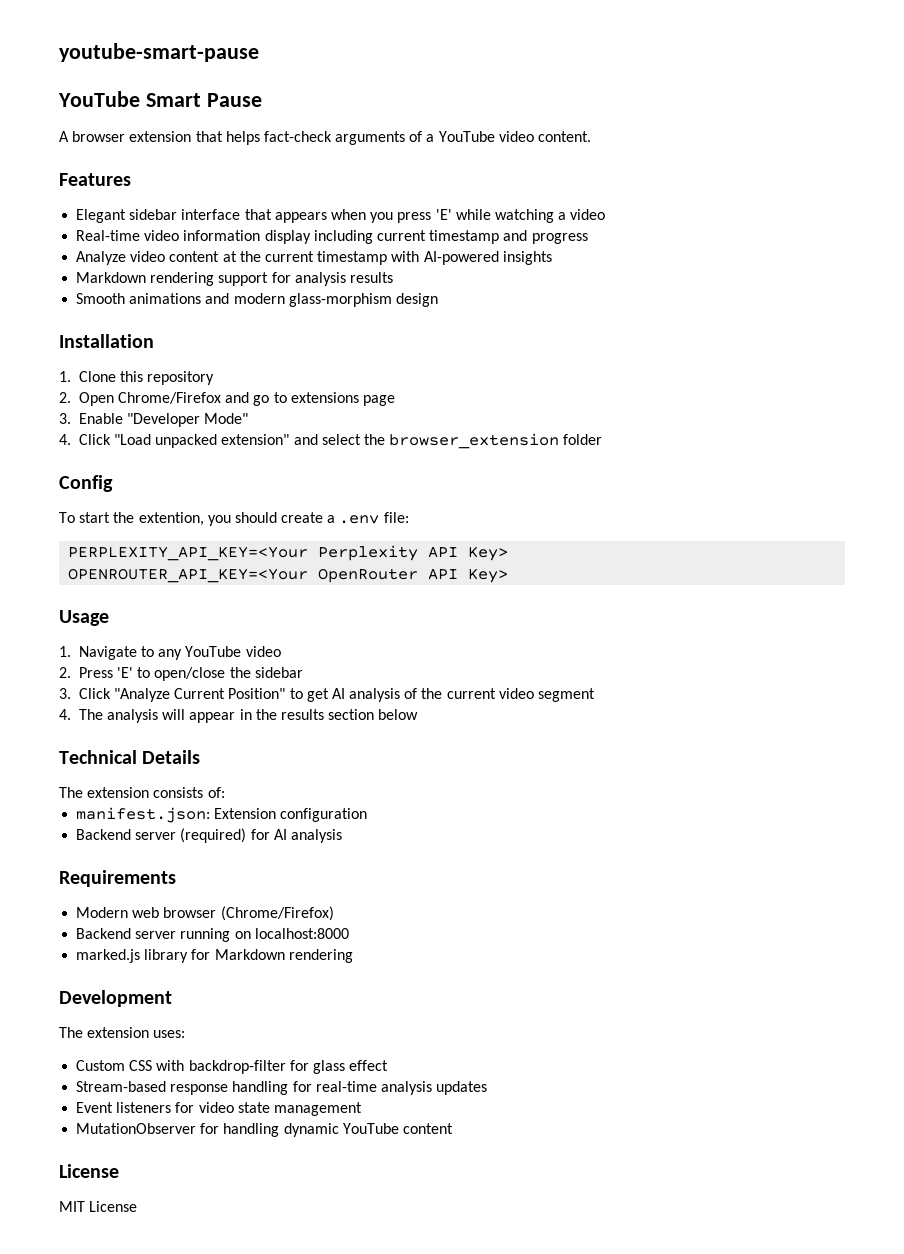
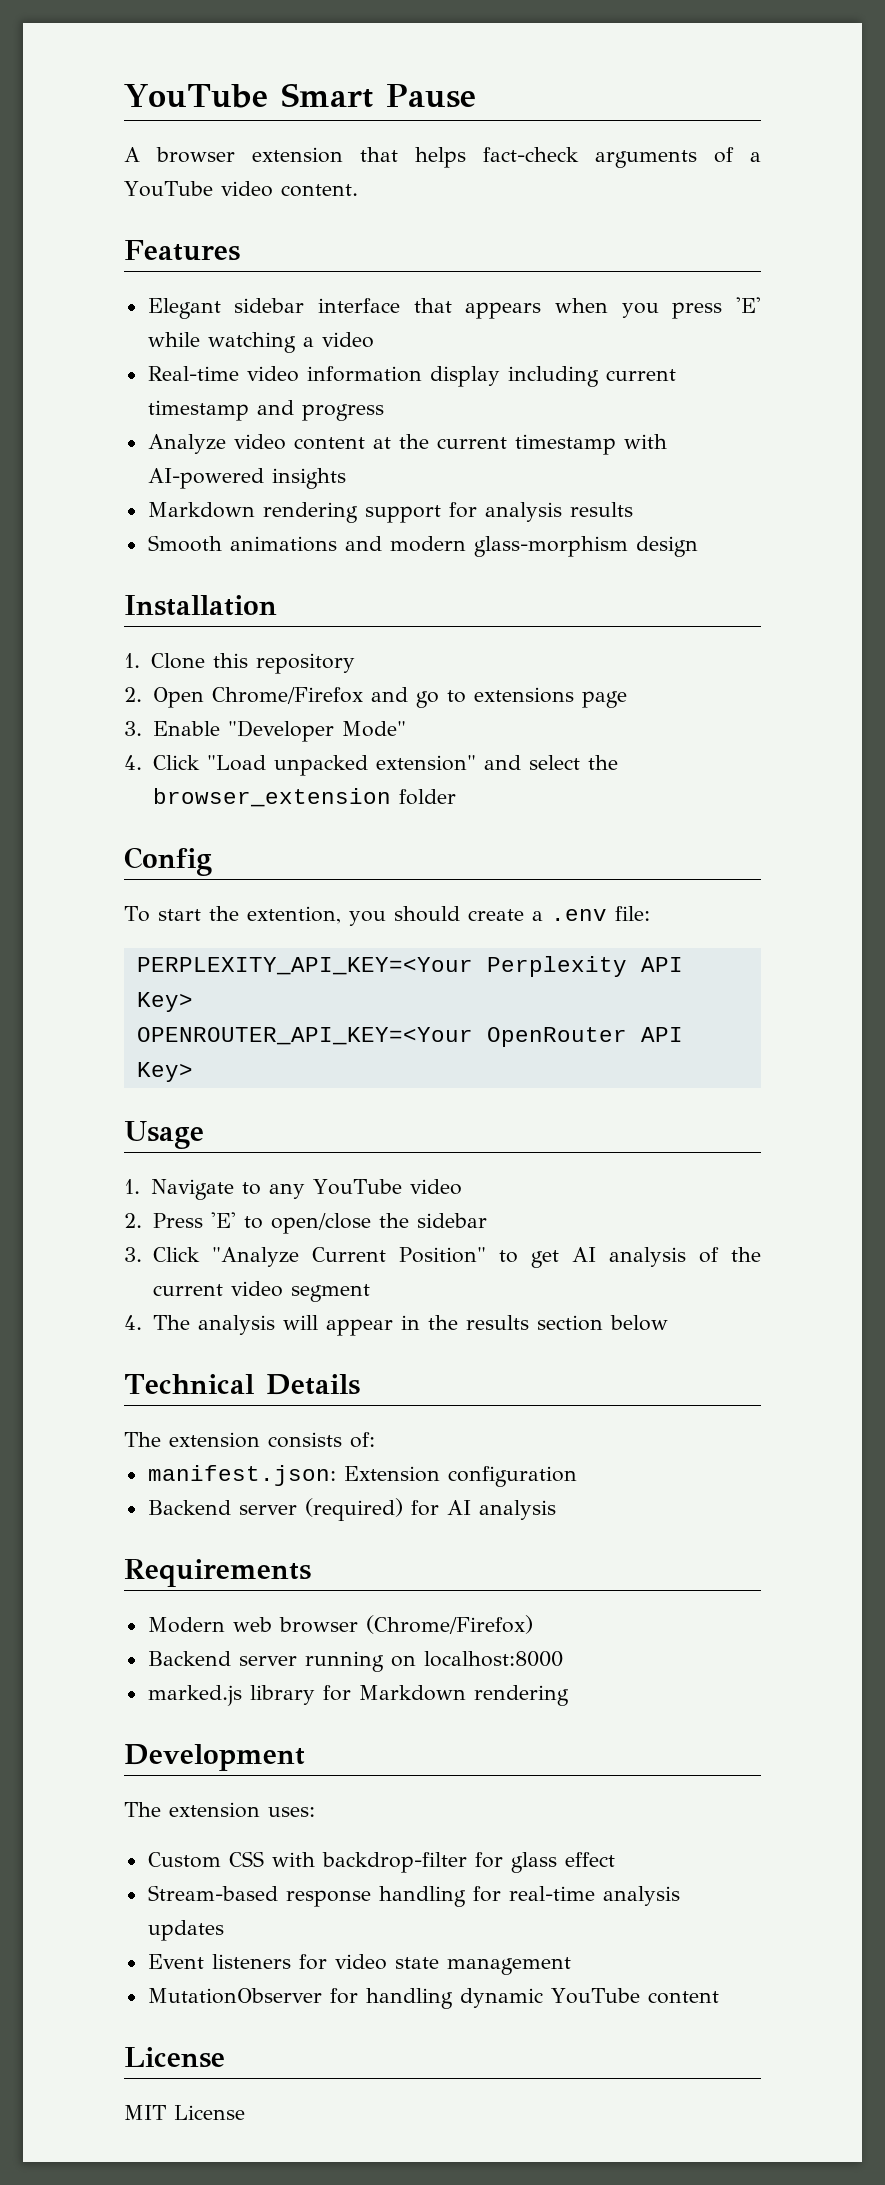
[59,43,259,62] youtube-smart-pause // -> (124, 96) none

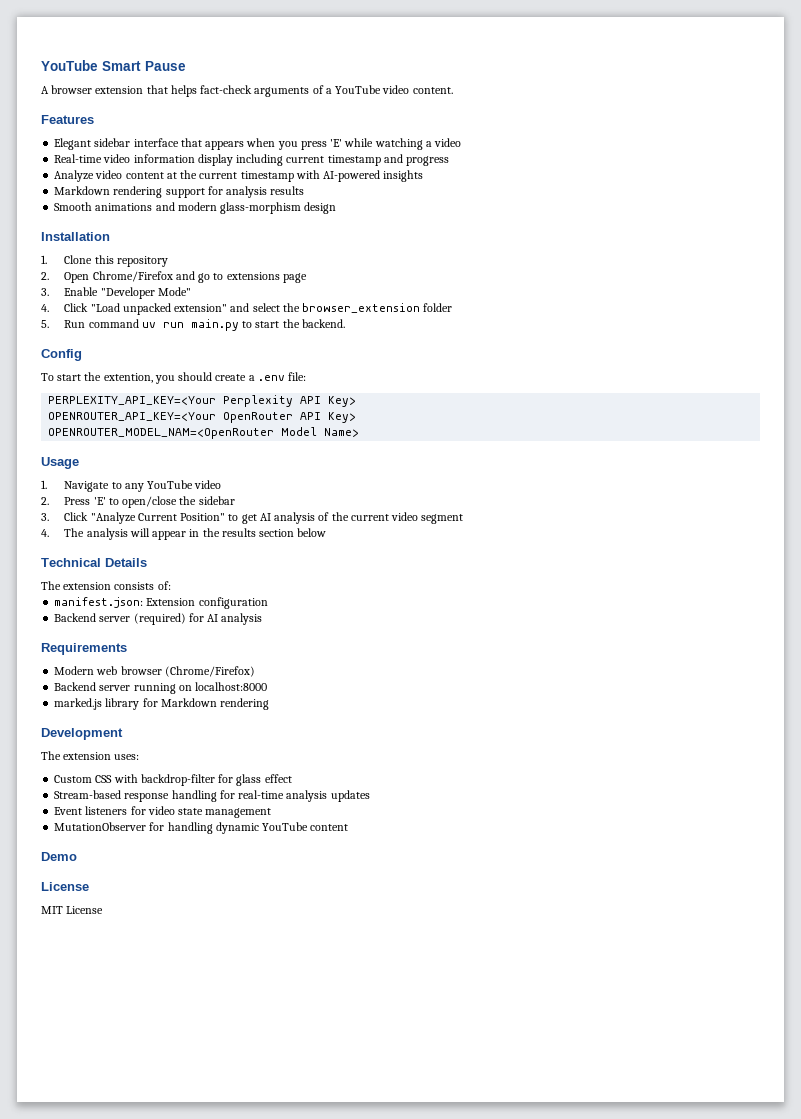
(456, 797) none -> [41,319,345,331] // 5. Run command uv run main.py to start the backend.
(193, 1072) none -> [48,427,360,439] // OPENROUTER_MODEL_NAM=<OpenRouter Model Name>
(719, 1997) none -> [41,852,77,861] // Demo

